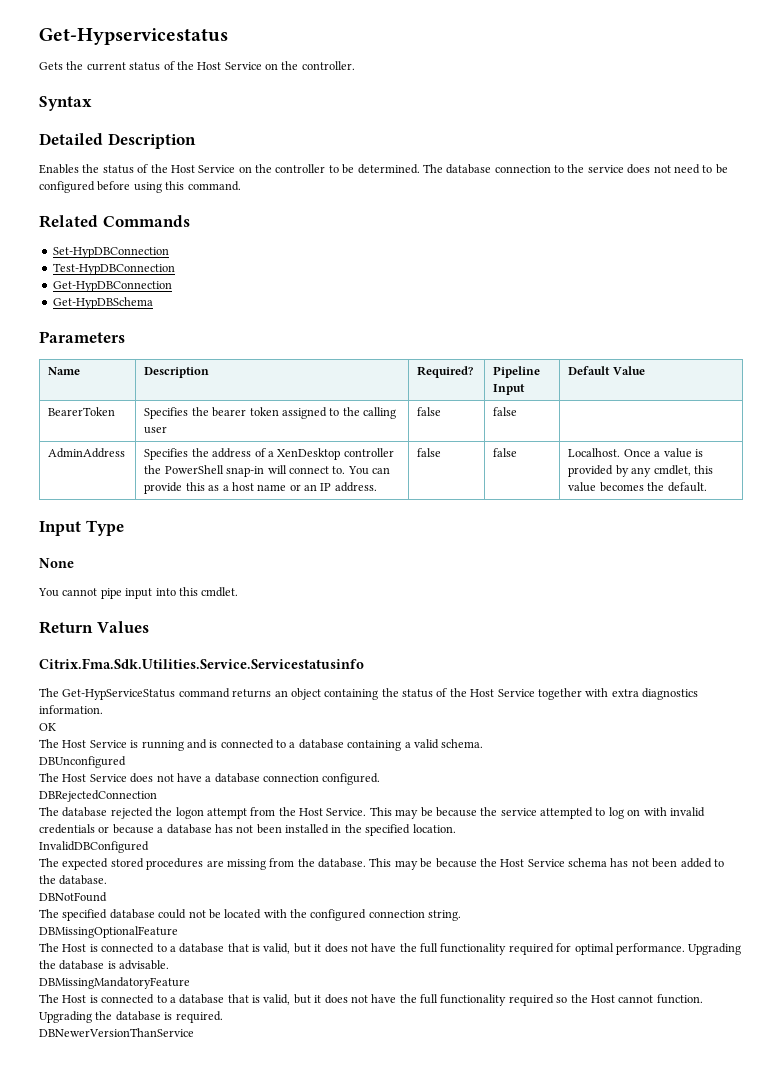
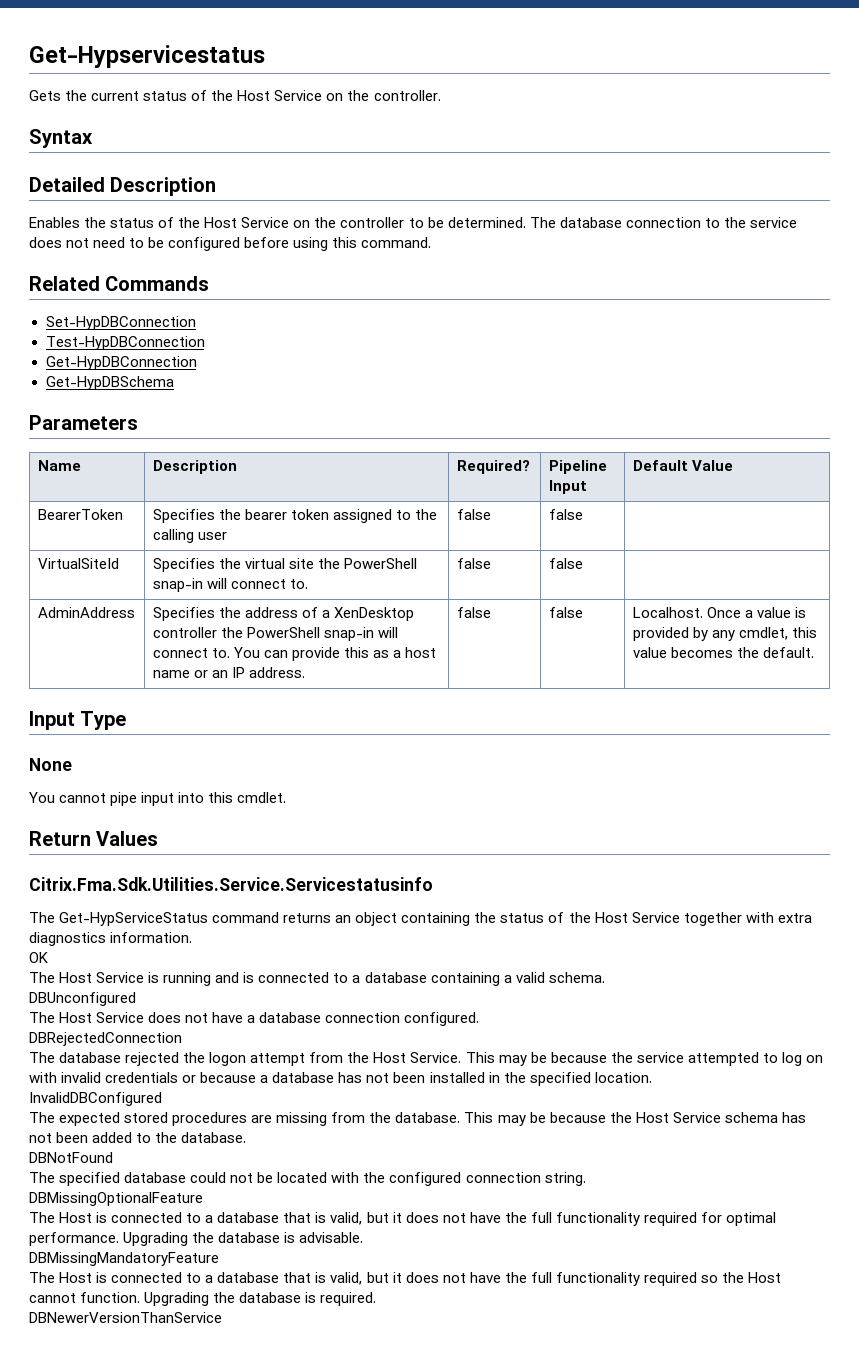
(518, 411) none -> [37,558,119,569] [152,558,418,572] [152,578,309,592] [456,558,491,569] [548,558,583,569] // VirtualSiteId | Specifies the virtual site the PowerShell snap-in will connect to. | false | false |

